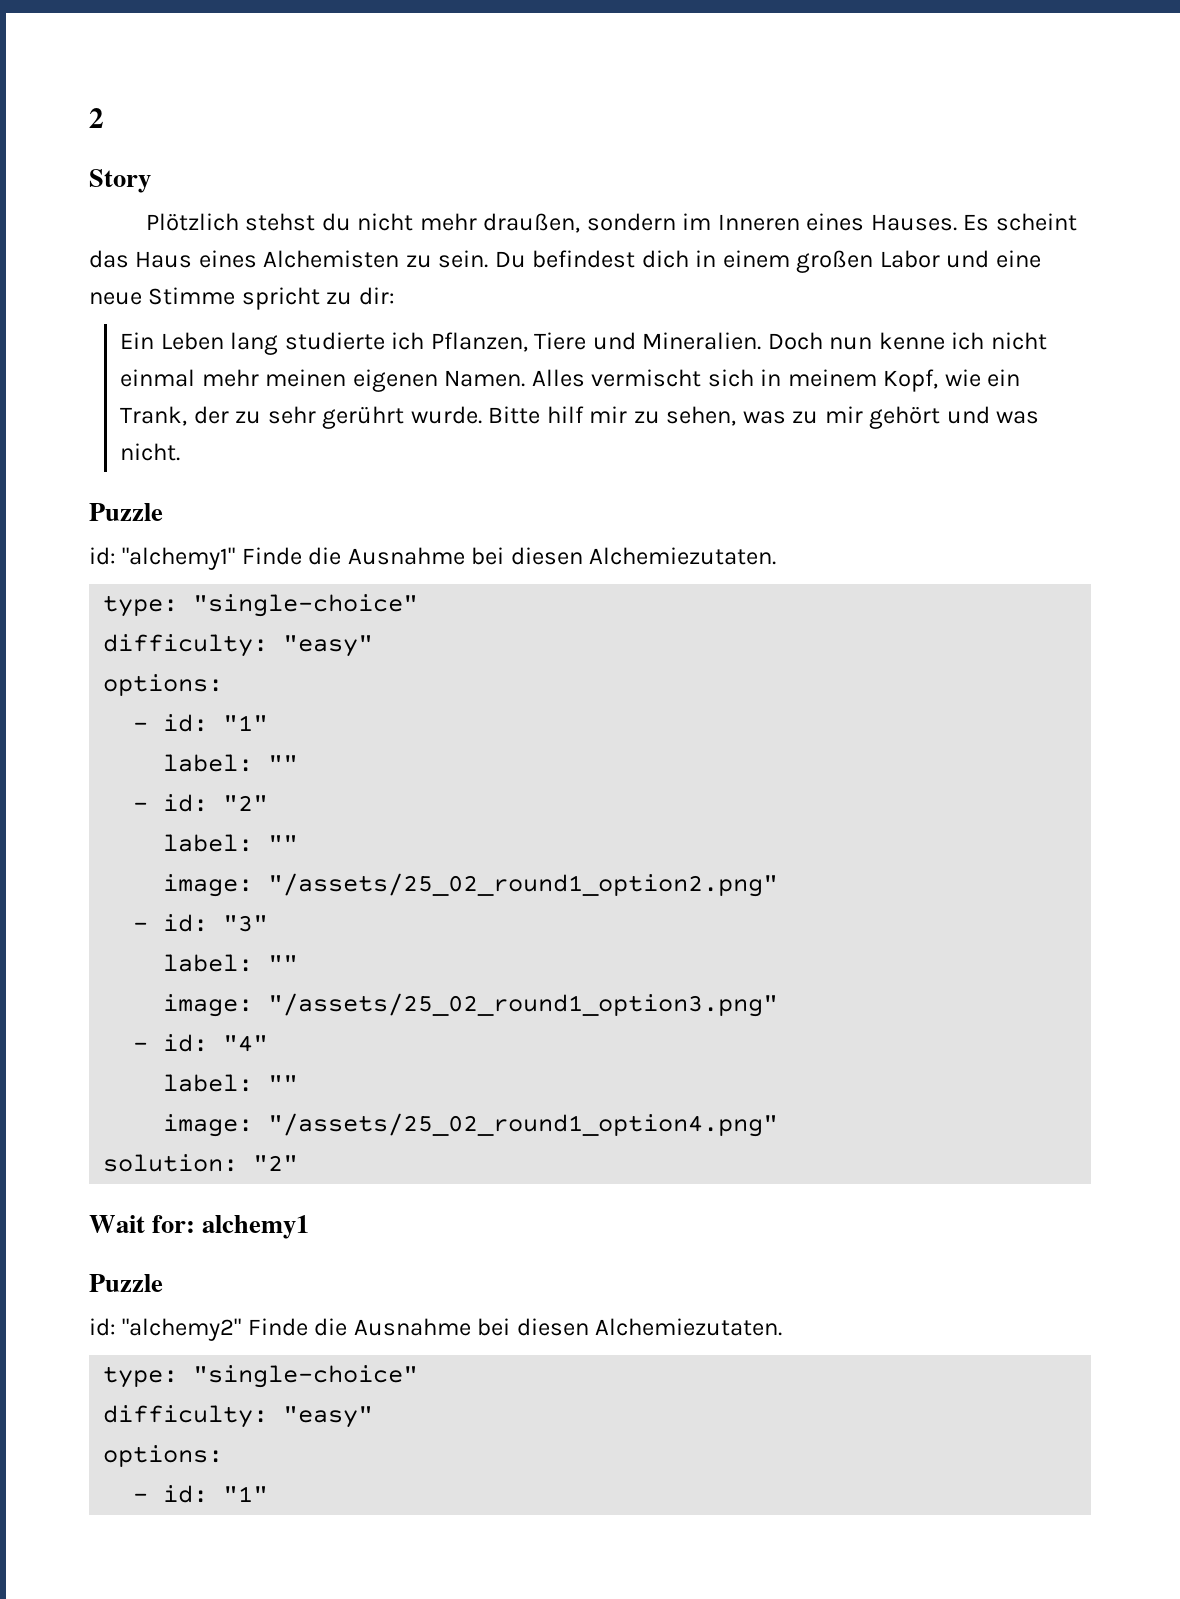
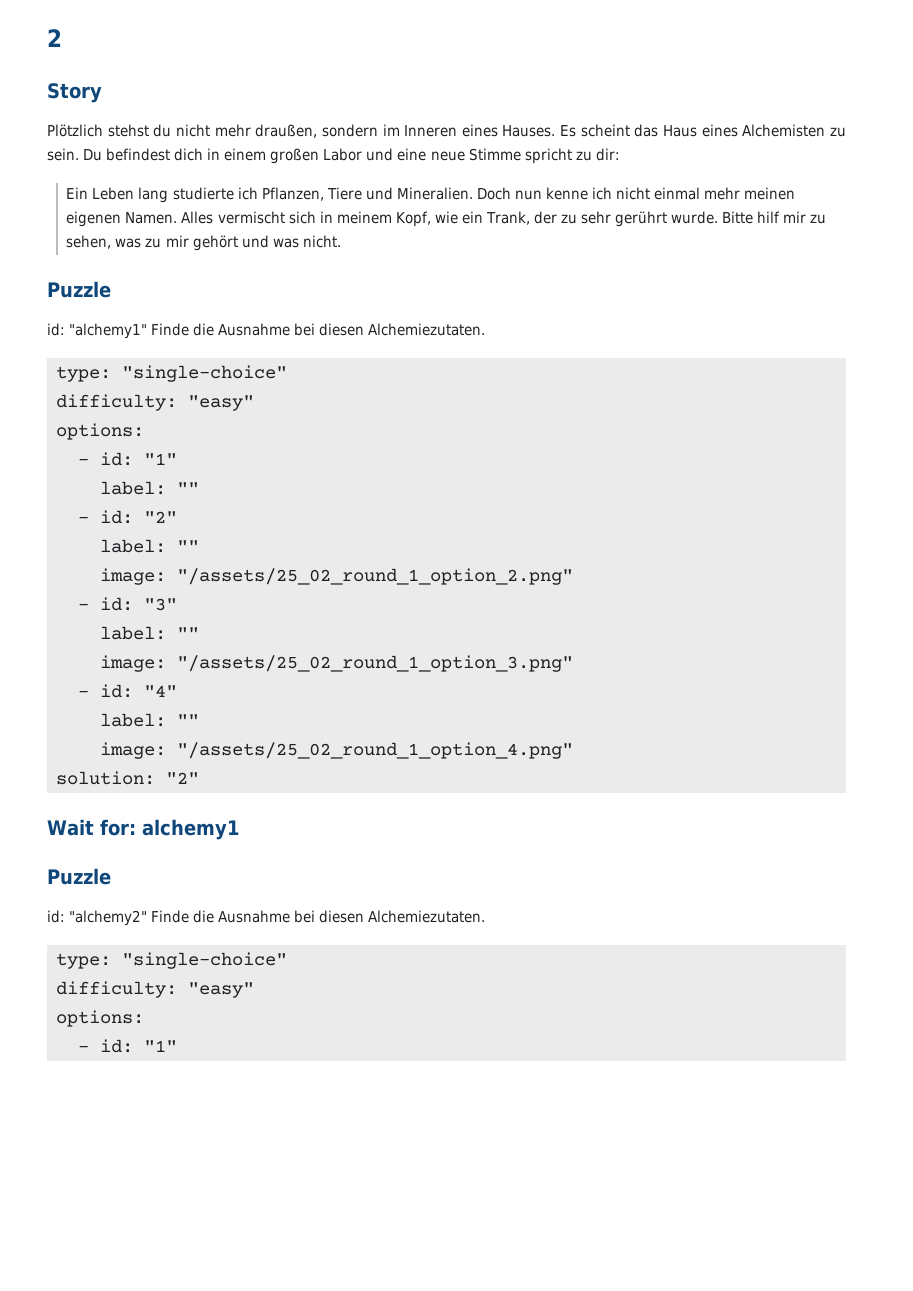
[268,873,779,897] "/assets/25_02_round1_option2.png" -> [177,568,573,585] "/assets/25_02_round_1_option_2.png"
[268,993,779,1017] "/assets/25_02_round1_option3.png" -> [177,655,573,672] "/assets/25_02_round_1_option_3.png"
[268,1113,779,1137] "/assets/25_02_round1_option4.png" -> [177,742,573,759] "/assets/25_02_round_1_option_4.png"

